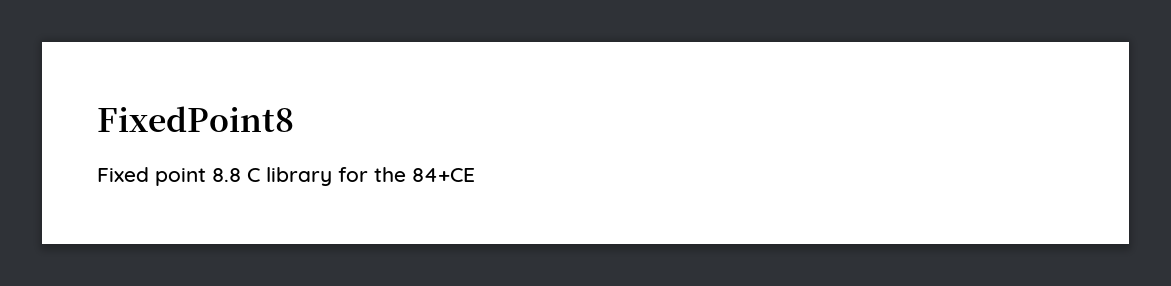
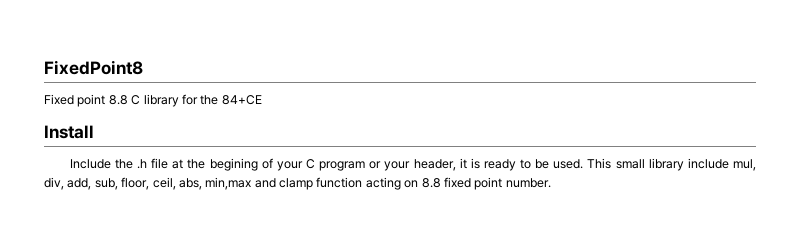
(475, 175) none -> [44,125,94,139] [69,158,756,171] [44,177,551,190] // Install // Include the .h file at the begining of your C program or your header, it is ready to be used. This small library include mul, div, add, sub, floor, ceil, abs, min,max and clamp function acting on 8.8 fixed point number.

